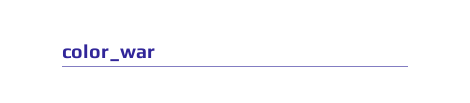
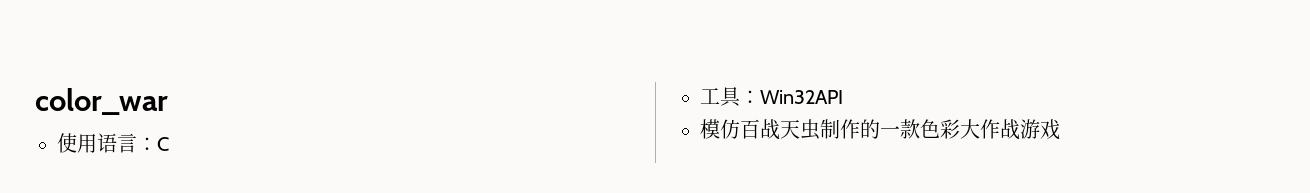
(155, 53) none -> [57,133,169,153] [700,87,843,107] [700,119,1060,140] // 使用语言：C // 工具：Win32API // 模仿百战天虫制作的一款色彩大作战游戏

